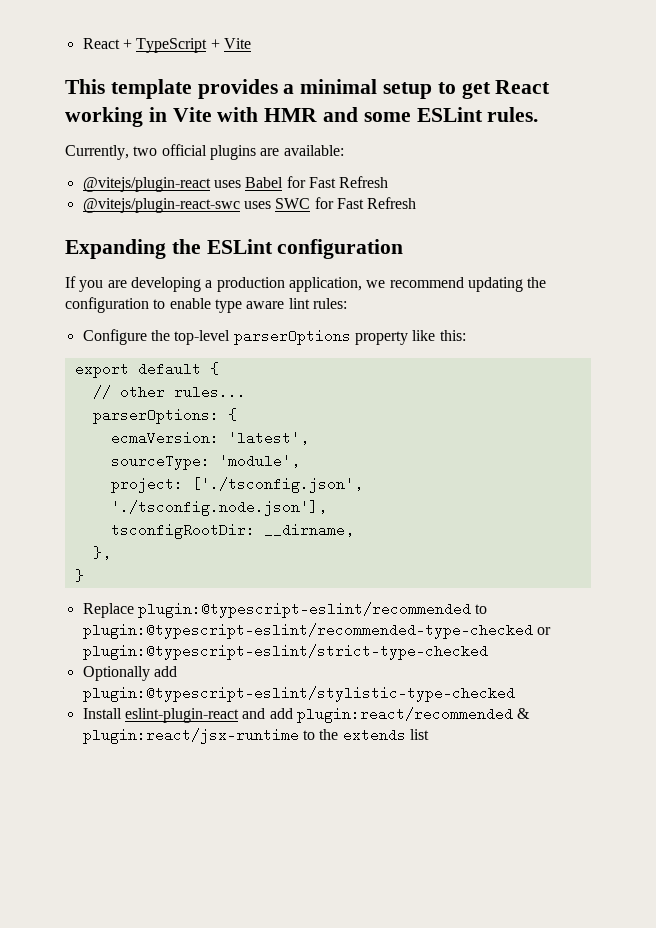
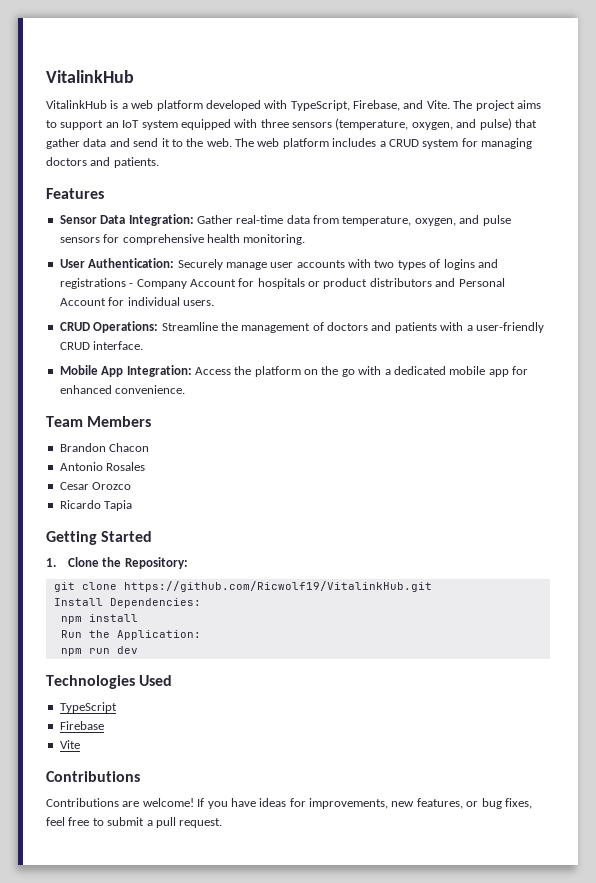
[82,38,132,49] React + -> [46,70,134,83] [46,100,541,111] [46,118,537,130] [46,138,532,149] [46,157,159,168] [46,188,104,199] [59,214,511,226] [59,234,306,245] [59,258,498,270] [59,278,505,289] [59,297,214,306] [59,321,544,333] [59,341,144,350] [59,365,528,377] [59,385,186,394] [46,416,152,427] [59,443,150,452] [59,462,146,471] [59,482,132,490] [59,500,133,511] [46,531,153,545] [46,557,188,569] [53,581,432,592] [53,598,201,608] [60,614,138,624] [60,630,201,640] [60,646,138,656] [46,675,173,689] VitalinkHub // VitalinkHub is a web platform developed with TypeScript, Firebase, and Vite. The project aims to support an IoT system equipped with three sensors (temperature, oxygen, and pulse) that gather data and send it to the web. The web platform includes a CRUD system for managing doctors and patients. // Features // Sensor Data Integration: Gather real-time data from temperature, oxygen, and pulse sensors for comprehensive health monitoring. // User Authentication: Securely manage user accounts with two types of logins and registrations - Company Account for hospitals or product distributors and Personal Account for individual users. // CRUD Operations: Streamline the management of doctors and patients with a user-friendly CRUD interface. // Mobile App Integration: Access the platform on the go with a dedicated mobile app for enhanced convenience. // Team Members // Brandon Chacon // Antonio Rosales // Cesar Orozco // Ricardo Tapia // Getting Started // 1. Clone the Repository: // git clone https://github.com/Ricwolf19/VitalinkHub.git // Install Dependencies: // npm install // Run the Application: // npm run dev // Technologies Used //
[210,39,220,49] + -> [59,721,104,730] // Firebase //
[65,79,551,99] [65,107,539,127] [65,144,344,160] [82,176,389,192] [82,197,417,213] [65,239,404,259] [65,276,547,292] [65,297,347,313] [82,329,466,345] [74,362,219,378] [92,385,246,399] [92,408,237,424] [110,431,309,445] [110,454,300,470] [110,477,363,493] [110,500,327,516] [110,523,354,539] [92,546,111,560] [74,569,84,582] [82,602,488,618] [82,623,551,639] [82,644,488,660] [82,666,177,681] [82,686,515,702] [82,707,531,723] [82,728,429,744] This template provides a minimal setup to get React working in Vite with HMR and some ESLint rules. // Currently, two official plugins are available: // @vitejs/plugin-react uses Babel for Fast Refresh // @vitejs/plugin-react-swc uses SWC for Fast Refresh // Expanding the ESLint configuration // If you are developing a production application, we recommend updating the configuration to enable type aware lint rules: // Configure the top-level parserOptions property like this: // export default { // // other rules... // parserOptions: { // ecmaVersion: 'latest', // sourceType: 'module', // project: ['./tsconfig.json', './tsconfig.node.json'], // tsconfigRootDir: __dirname, // }, // } // Replace plugin:@typescript-eslint/recommended to plugin:@typescript-eslint/recommended-type-checked or plugin:@typescript-eslint/strict-type-checked // Optionally add plugin:@typescript-eslint/stylistic-type-checked // Install eslint-plugin-react and add plugin:react/recommended & plugin:react/jsx-runtime to the extends list -> [46,771,140,782] [46,798,532,809] [46,817,223,828] Contributions // Contributions are welcome! If you have ideas for improvements, new features, or bug fixes, feel free to submit a pull request.

